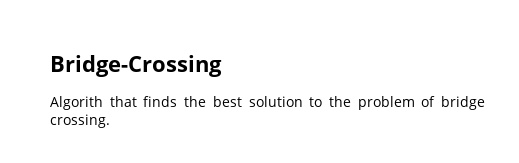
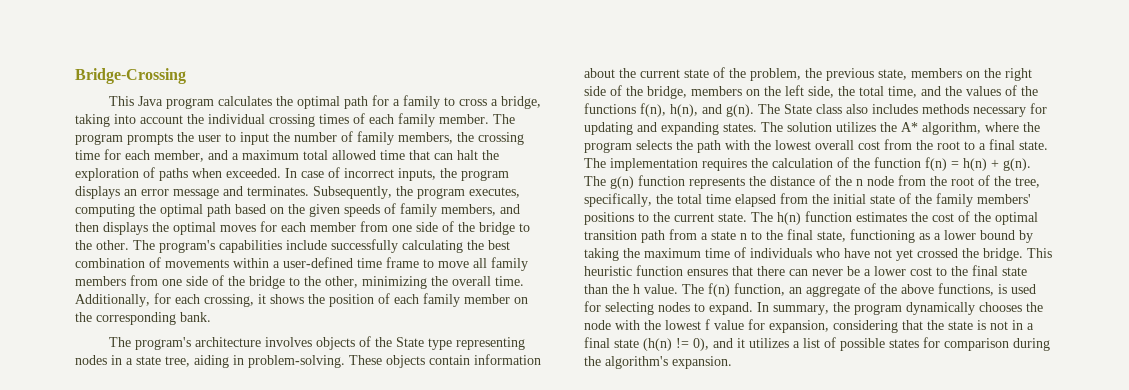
[50,96,485,110] [50,114,110,128] Algorith that finds the best solution to the problem of bridge crossing. -> [108,95,541,109] [75,113,515,127] [75,131,524,145] [75,149,499,162] [75,167,509,181] [75,186,520,199] [75,203,520,217] [75,221,530,235] [75,239,510,253] [75,257,528,271] [75,275,524,289] [75,293,528,307] [75,312,211,325] [108,336,525,350] [75,354,541,368] [584,67,1032,81] [584,85,1038,99] [584,103,1047,117] [584,122,1040,135] [584,139,1048,153] [584,157,1031,171] [584,175,1040,189] [584,193,1031,207] [584,211,1038,225] [584,229,1033,243] [584,247,1052,261] [584,265,1027,276] [584,283,1036,297] [584,301,1043,315] [584,319,1034,333] [584,337,1050,351] [584,356,732,369] This Java program calculates the optimal path for a family to cross a bridge, taking into account the individual crossing times of each family member. The program prompts the user to input the number of family members, the crossing time for each member, and a maximum total allowed time that can halt the exploration of paths when exceeded. In case of incorrect inputs, the program displays an error message and terminates. Subsequently, the program executes, computing the optimal path based on the given speeds of family members, and then displays the optimal moves for each member from one side of the bridge to the other. The program's capabilities include successfully calculating the best combination of movements within a user-defined time frame to move all family members from one side of the bridge to the other, minimizing the overall time. Additionally, for each crossing, it shows the position of each family member on the corresponding bank. // The program's architecture involves objects of the State type representing nodes in a state tree, aiding in problem-solving. These objects contain information about the current state of the problem, the previous state, members on the right side of the bridge, members on the left side, the total time, and the values of the functions f(n), h(n), and g(n). The State class also includes methods necessary for updating and expanding states. The solution utilizes the A* algorithm, where the program selects the path with the lowest overall cost from the root to a final state. The implementation requires the calculation of the function f(n) = h(n) + g(n). The g(n) function represents the distance of the n node from the root of the tree, specifically, the total time elapsed from the initial state of the family members' positions to the current state. The h(n) function estimates the cost of the optimal transition path from a state n to the final state, functioning as a lower bound by taking the maximum time of individuals who have not yet crossed the bridge. This heuristic function ensures that there can never be a lower cost to the final state than the h value. The f(n) function, an aggregate of the above functions, is used for selecting nodes to expand. In summary, the program dynamically chooses the node with the lowest f value for expansion, considering that the state is not in a final state (h(n) != 0), and it utilizes a list of possible states for comparison during the algorithm's expansion.

